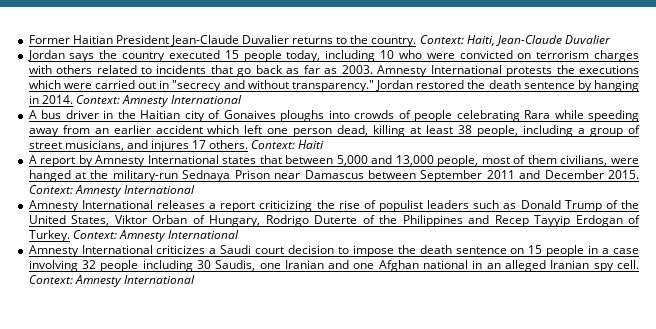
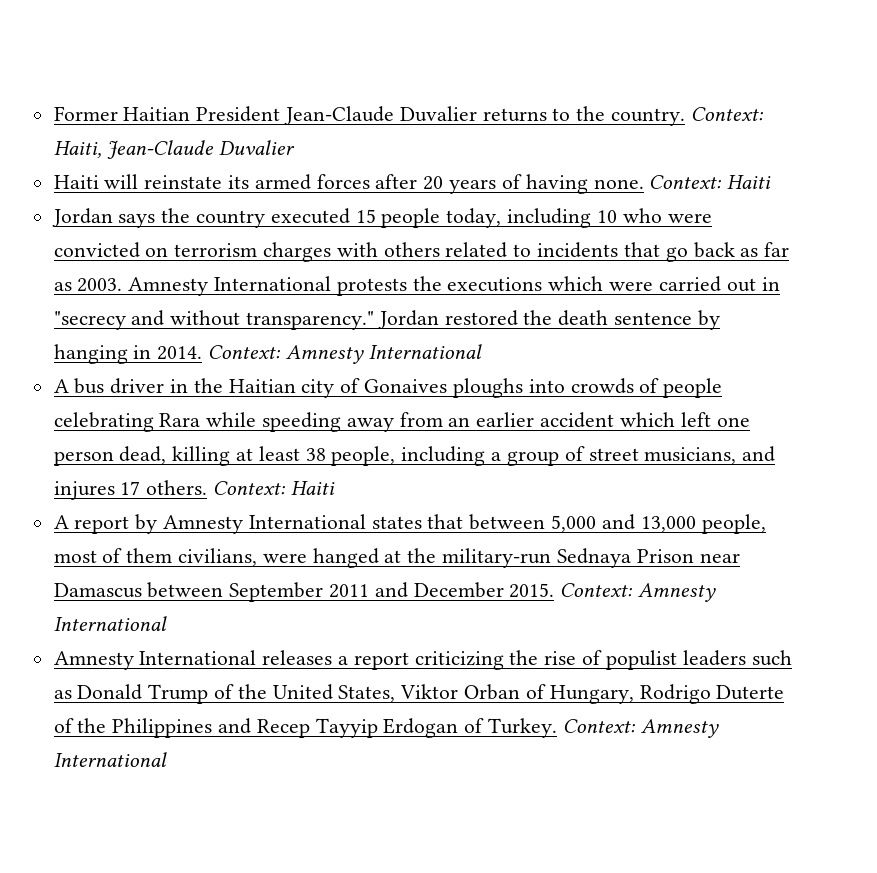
(611, 39) none -> [53,174,772,194] // Haiti will reinstate its armed forces after 20 years of having none. Context: Haiti
[28,245,639,257] [28,260,639,272] [28,275,195,287] // Amnesty International criticizes a Saudi court decision to impose the death sentence on 15 people in a case involving 32 people including 30 Saudis, one Iranian and one Afghan national in an alleged Iranian spy cell. Context: Amnesty International -> (167, 759) none

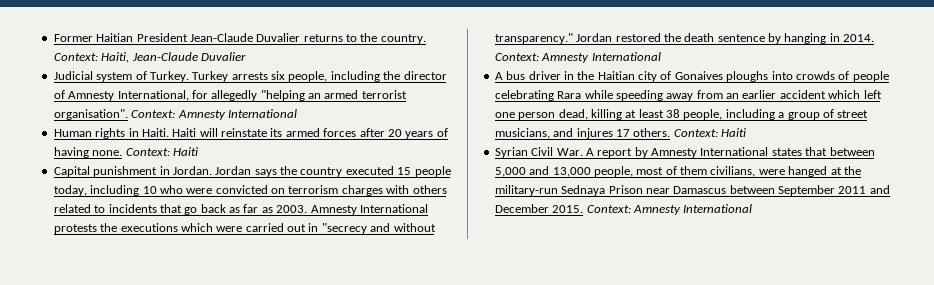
(296, 147) none -> [53,71,447,82] [53,90,407,101] [53,109,297,120] [53,128,169,139] Judicial system of Turkey. Turkey arrests six people, including the director of Amnesty International, for allegedly "helping an armed terrorist organisation". Context: Amnesty International // Human rights in Haiti.
(772, 182) none -> [53,166,212,177] Capital punishment in Jordan.
(335, 488) none -> [494,147,583,158] Syrian Civil War.
[53,650,792,670] [53,684,785,704] [53,718,719,738] [53,752,167,767] // Amnesty International releases a report criticizing the rise of populist leaders such as Donald Trump of the United States, Viktor Orban of Hungary, Rodrigo Duterte of the Philippines and Recep Tayyip Erdogan of Turkey. Context: Amnesty International -> (753, 208) none

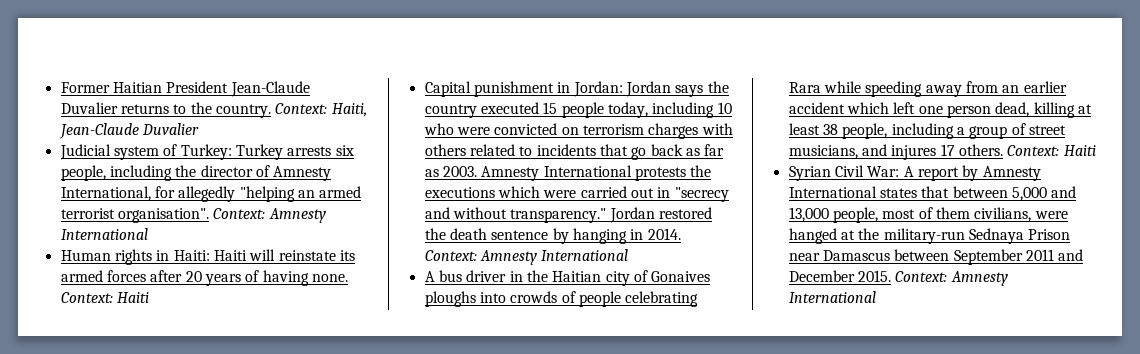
[149,71,189,82] Turkey. -> [180,144,232,160] Turkey:
[141,128,169,137] Haiti. -> [173,250,210,261] Haiti:
[172,166,212,175] Jordan. -> [573,81,623,97] Jordan:
[556,148,583,156] War. -> [867,166,900,177] War:

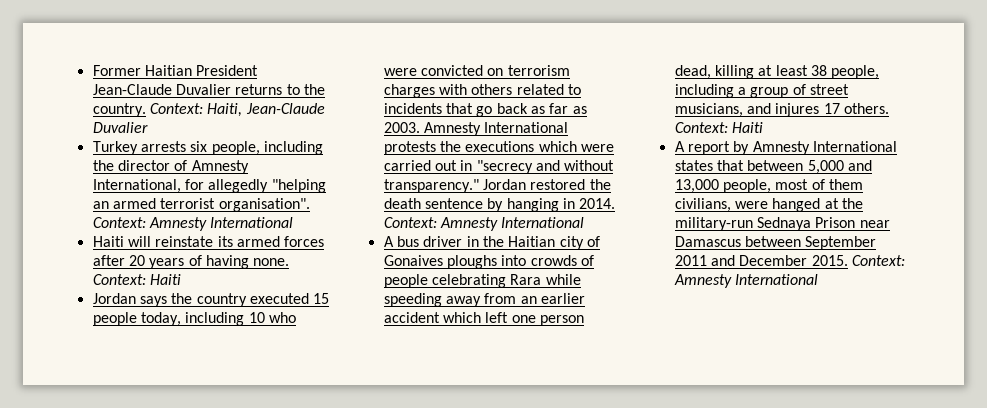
[59,144,232,160] Judicial system of Turkey: -> (148, 127) none
[60,249,210,265] Human rights in Haiti: -> (294, 222) none
[424,81,623,97] Capital punishment in Jordan: -> (181, 279) none
[788,165,900,181] Syrian Civil War: -> (763, 127) none

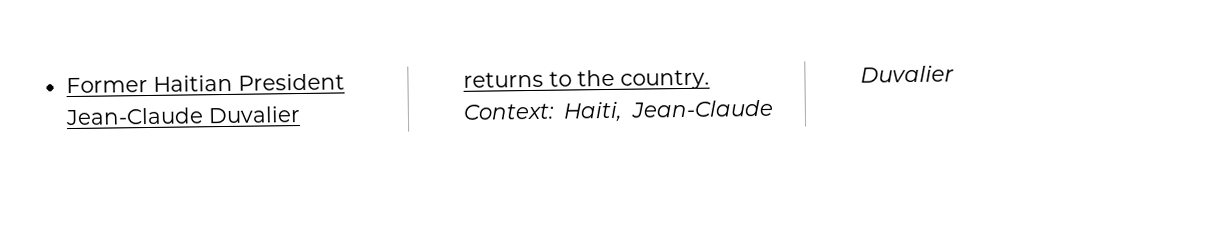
[92,141,323,155] [92,160,249,174] [92,179,326,193] [92,198,310,212] [92,217,294,231] [92,236,325,247] [92,255,290,269] [92,274,181,285] [92,293,330,307] [92,312,296,326] [383,65,570,76] [383,84,581,98] [383,103,587,117] [383,122,569,136] [383,141,614,155] [383,160,615,174] [383,179,611,193] [383,198,616,212] [383,217,585,231] [383,236,600,250] [383,255,594,269] [383,274,581,288] [383,293,585,307] [383,312,584,326] [674,65,880,79] [674,84,849,98] [674,103,889,117] [674,122,763,133] [674,141,897,155] [674,160,872,174] [674,179,863,193] [674,198,863,212] [674,217,890,231] [674,236,877,250] [674,255,905,266] [673,274,818,288] // Turkey arrests six people, including the director of Amnesty International, for allegedly "helping an armed terrorist organisation". Context: Amnesty International // Haiti will reinstate its armed forces after 20 years of having none. Context: Haiti // Jordan says the country executed 15 people today, including 10 who were convicted on terrorism charges with others related to incidents that go back as far as 2003. Amnesty International protests the executions which were carried out in "secrecy and without transparency." Jordan restored the death sentence by hanging in 2014. Context: Amnesty International // A bus driver in the Haitian city of Gonaives ploughs into crowds of people celebrating Rara while speeding away from an earlier accident which left one person dead, killing at least 38 people, including a group of street musicians, and injures 17 others. Context: Haiti // A report by Amnesty International states that between 5,000 and 13,000 people, most of them civilians, were hanged at the military-run Sednaya Prison near Damascus between September 2011 and December 2015. Context: Amnesty International -> (954, 74) none

